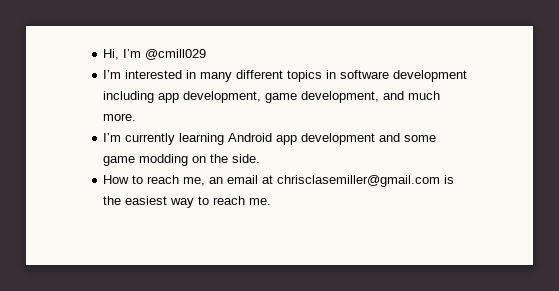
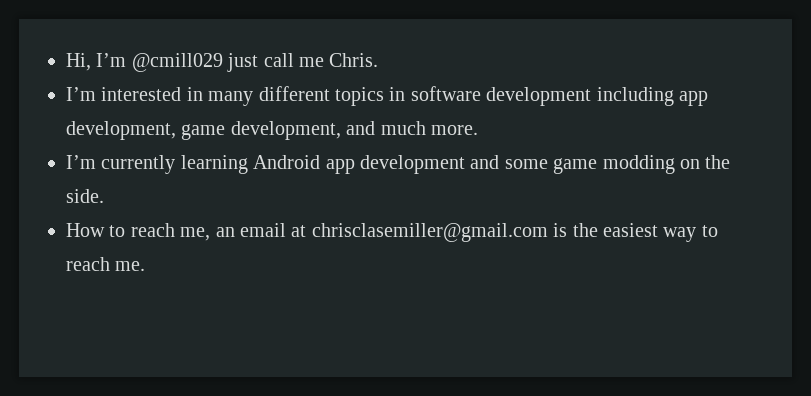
(207, 54) none -> [227,53,379,72] just call me Chris.

